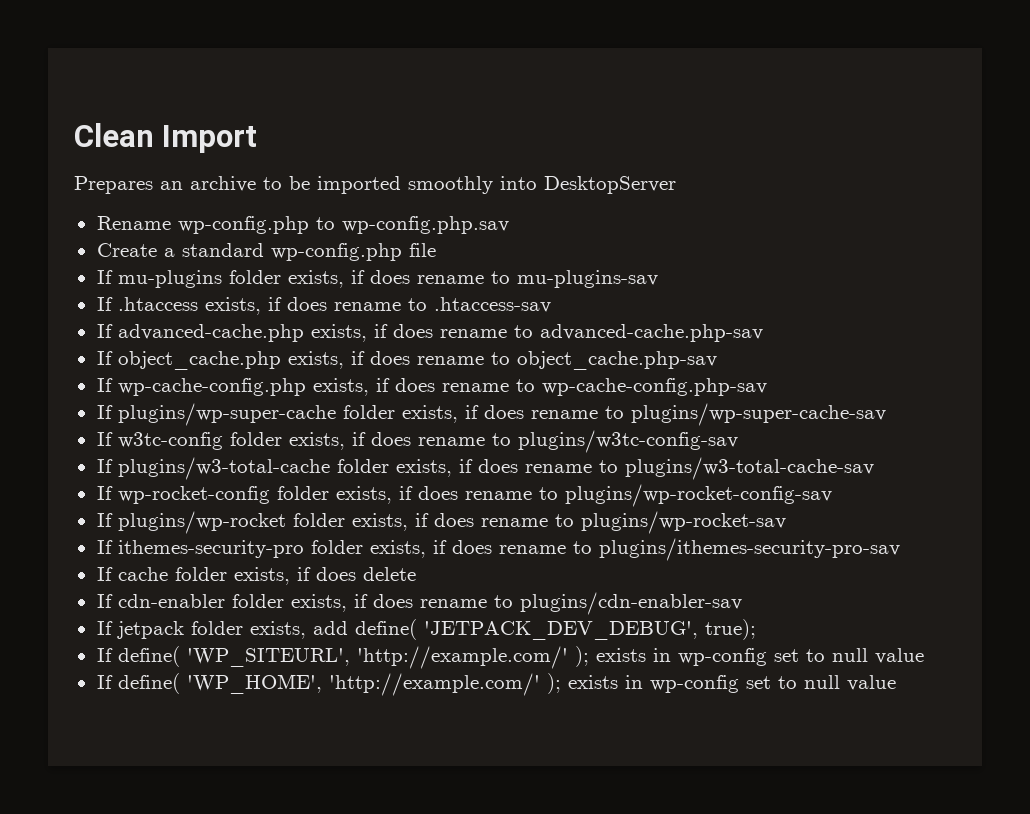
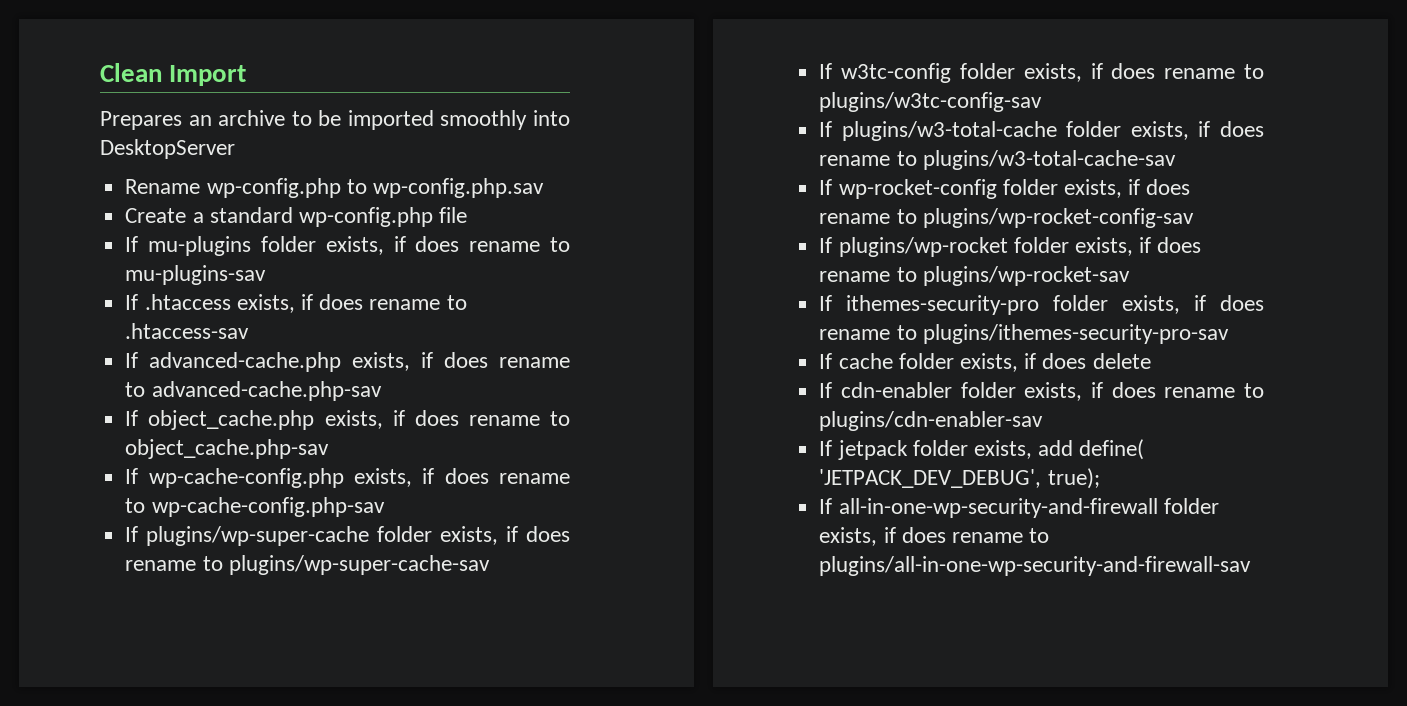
[117,646,924,669] [96,673,896,696] define( 'WP_SITEURL', 'http://example.com/' ); exists in wp-config set to null value // If define( 'WP_HOME', 'http://example.com/' ); exists in wp-config set to null value -> [838,498,1219,518] [819,527,1050,546] [819,556,1252,576] all-in-one-wp-security-and-firewall folder exists, if does rename to plugins/all-in-one-wp-security-and-firewall-sav

